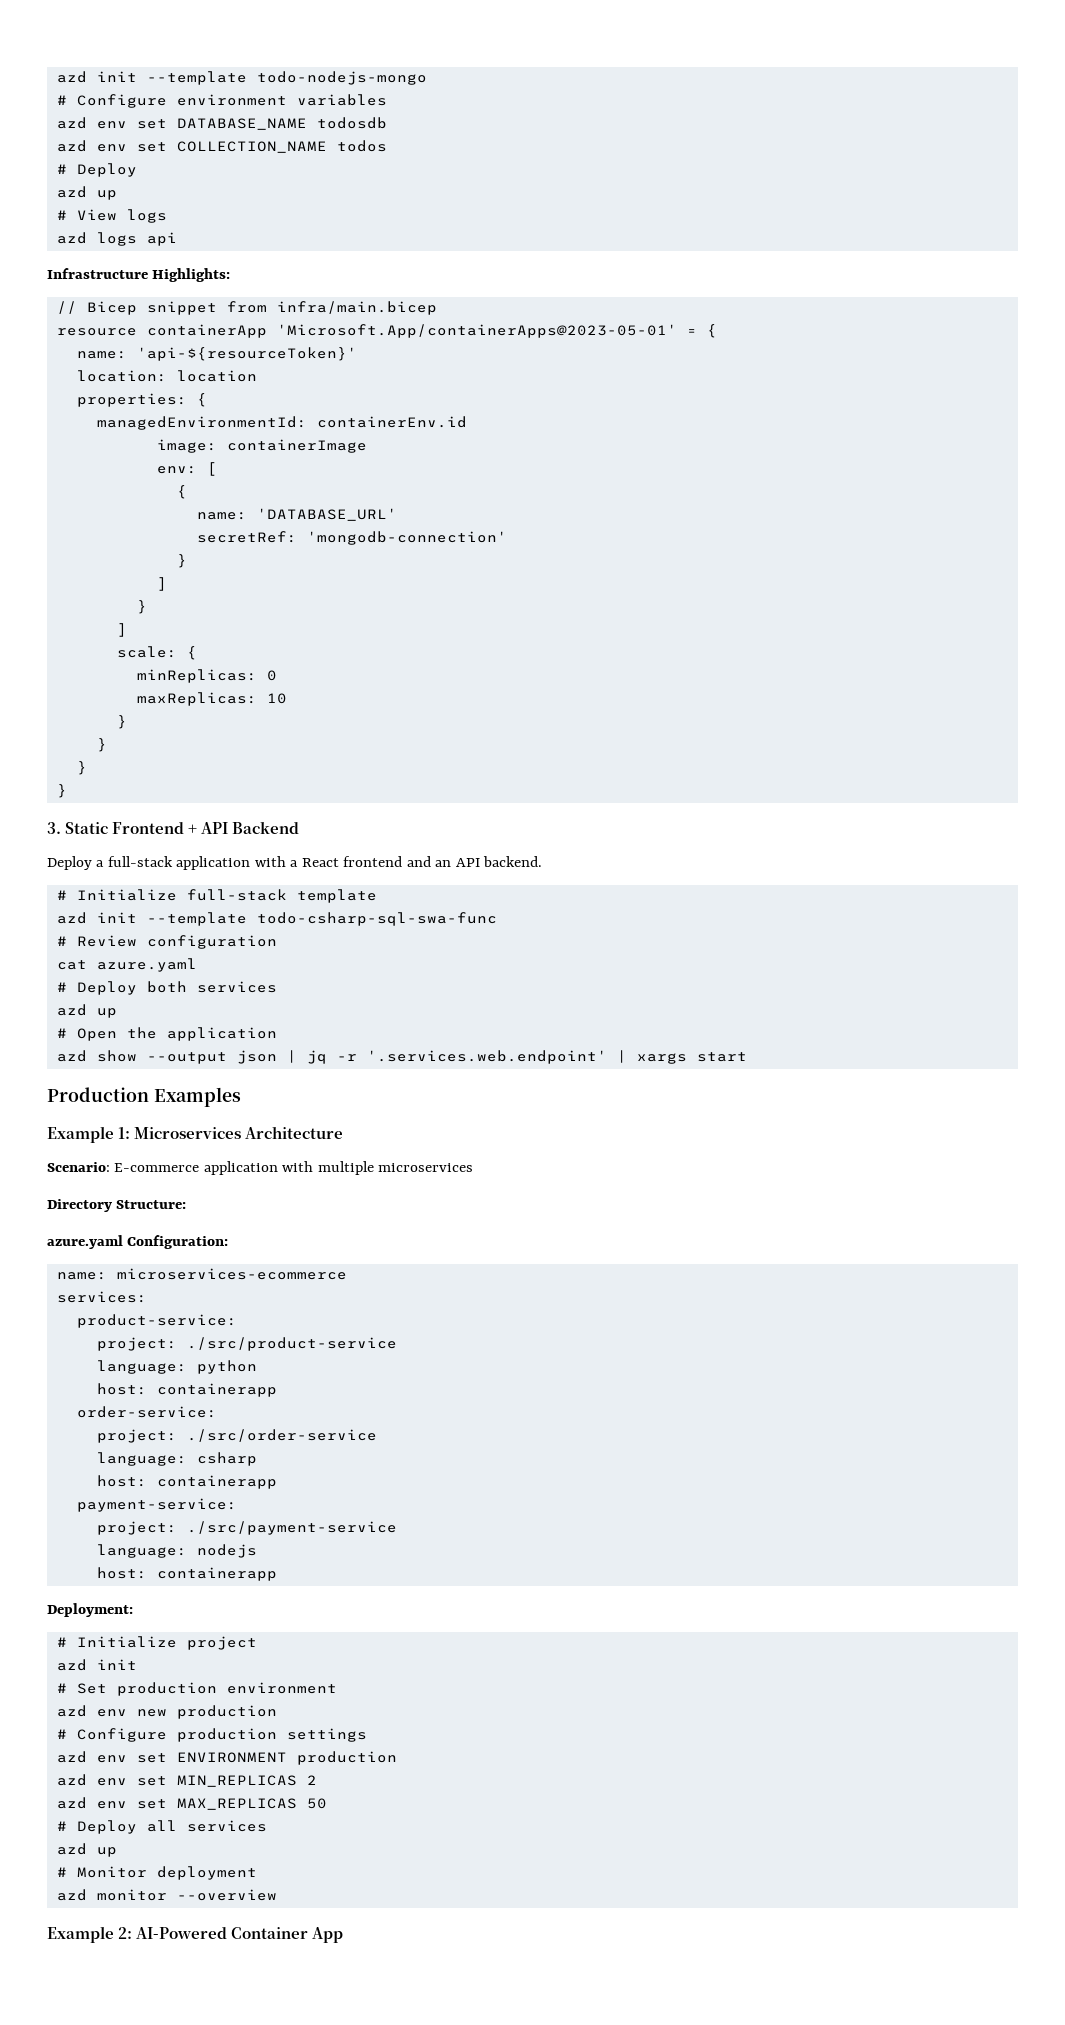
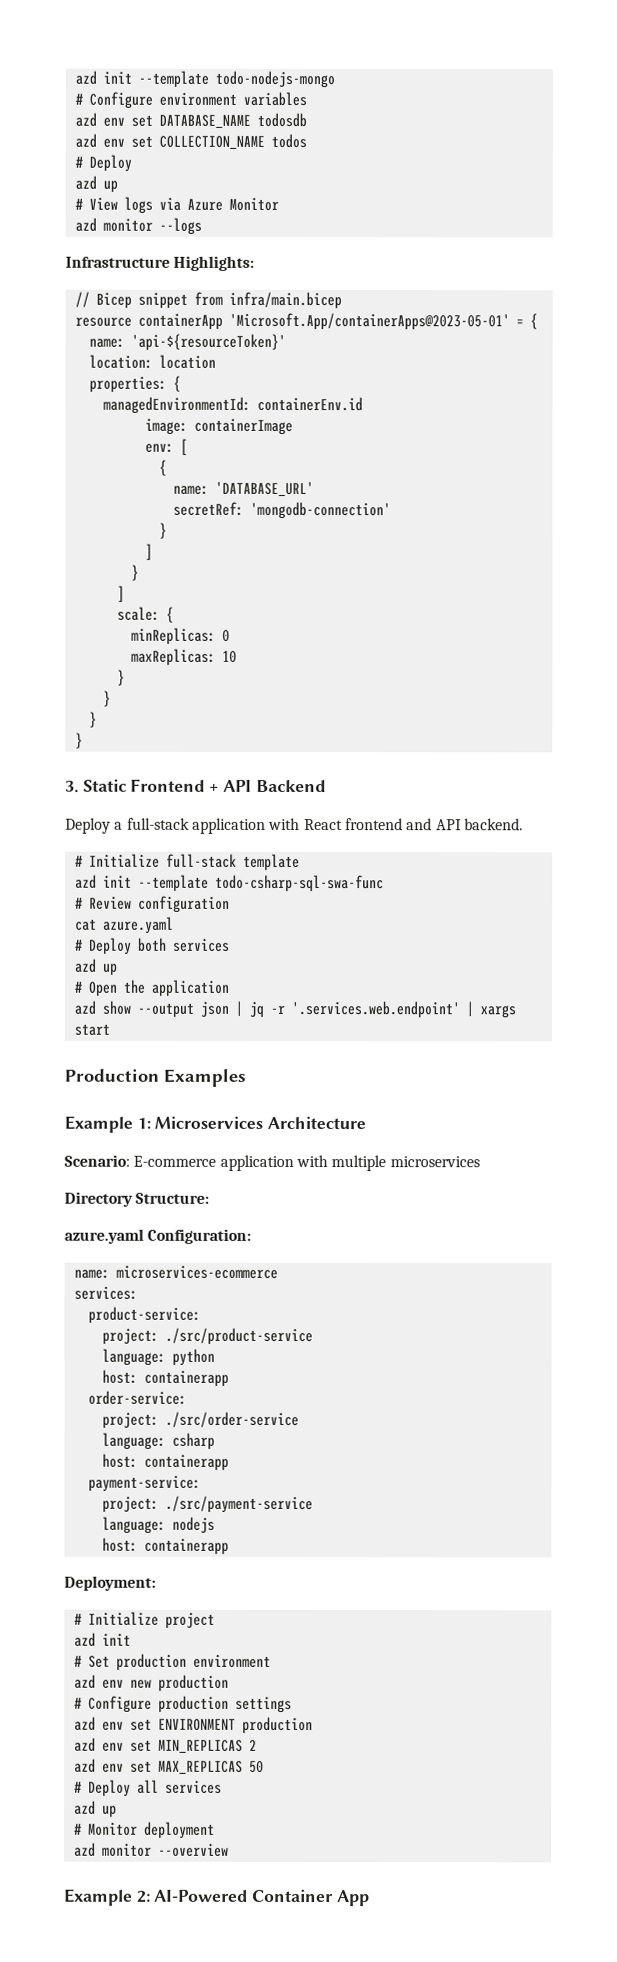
[56,232,177,246] // azd logs api -> [158,197,279,211] [74,217,202,235] via Azure Monitor // azd monitor --logs
[290,860,299,867] a -> (301, 823) none
[435,860,452,867] an -> (433, 824) none

